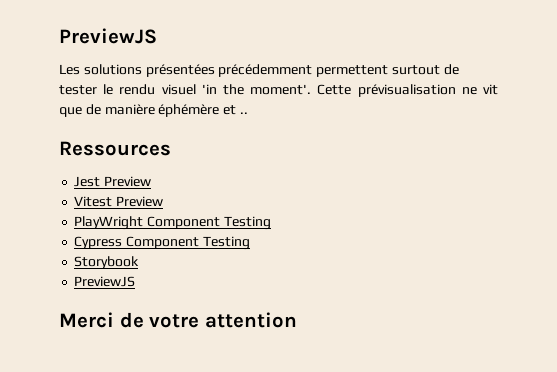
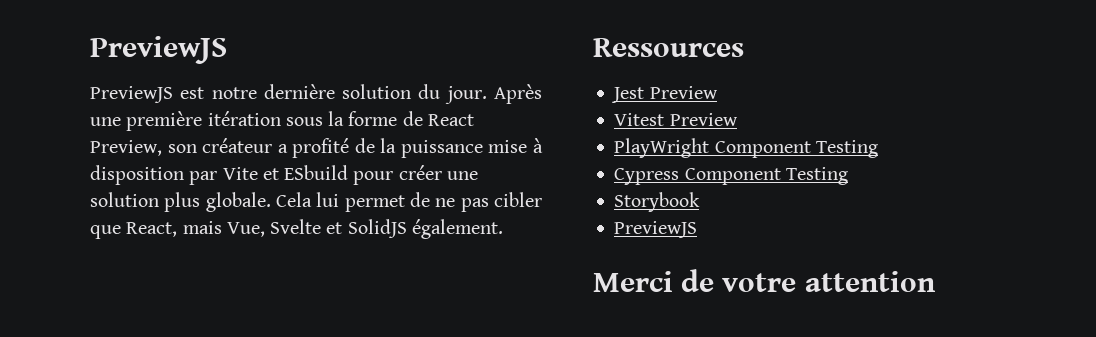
[59,28,157,44] [59,64,459,77] [59,84,498,97] [59,104,248,117] PreviewJS // Les solutions présentées précédemment permettent surtout de tester le rendu visuel 'in the moment'. Cette prévisualisation ne vit que de manière éphémère et .. -> [90,36,227,64] [90,84,542,104] [90,111,474,131] [90,138,543,158] [90,165,478,185] [90,192,542,212] [90,219,503,239] PreviewJS // PreviewJS est notre dernière solution du jour. Après une première itération sous la forme de React Preview, son créateur a profité de la puissance mise à disposition par Vite et ESbuild pour créer une solution plus globale. Cela lui permet de ne pas cibler que React, mais Vue, Svelte et SolidJS également.

